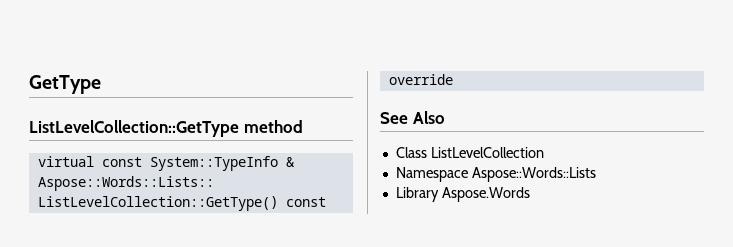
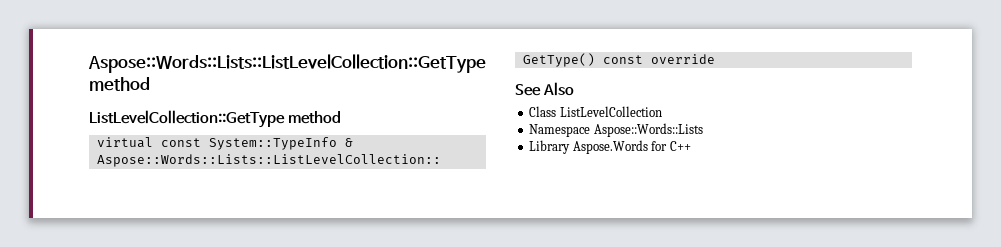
[29,75,101,94] GetType -> [88,54,486,73] [89,77,150,91] Aspose::Words::Lists::ListLevelCollection::GetType method
(530, 194) none -> [651,141,691,151] for C++

